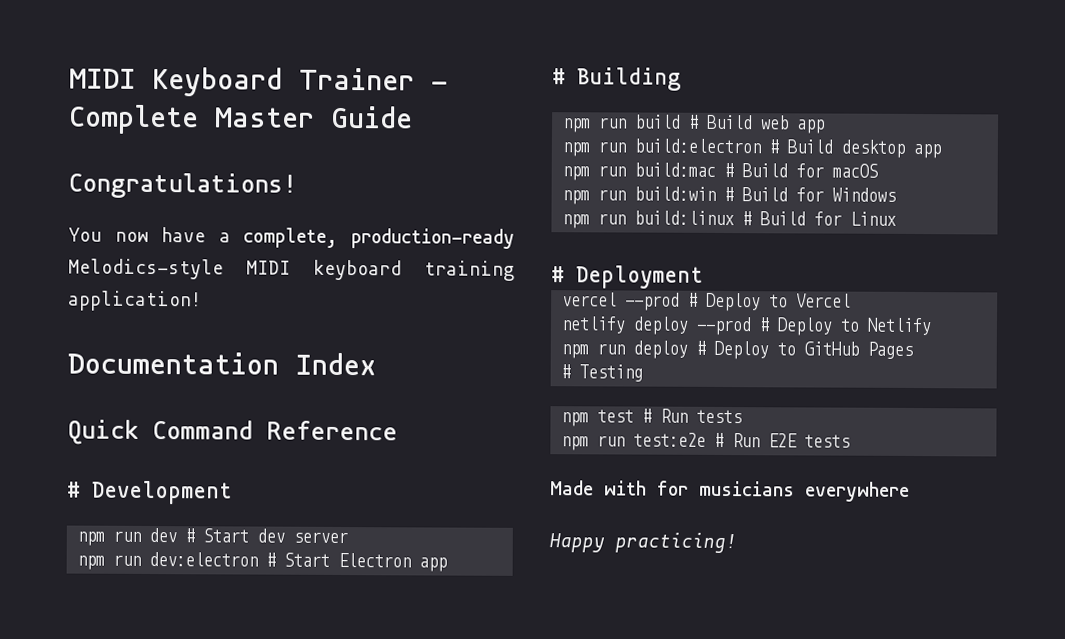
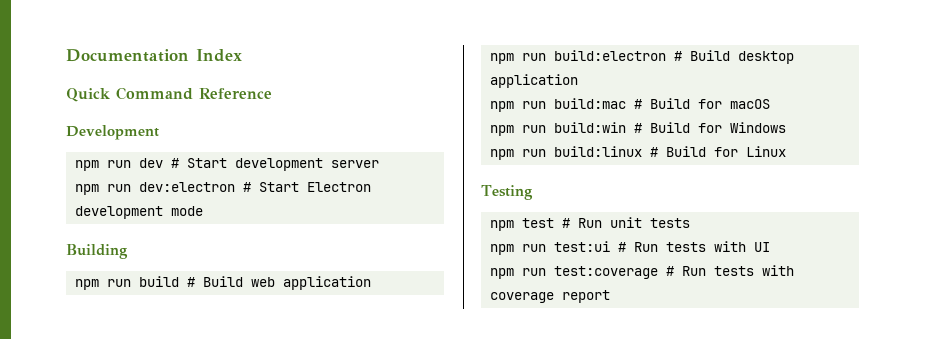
[69,67,448,97] [68,104,413,135] [68,172,297,199] [68,227,515,249] [68,258,515,281] [68,290,202,312] MIDI Keyboard Trainer - Complete Master Guide // Congratulations! // You now have a complete, production-ready Melodics-style MIDI keyboard training application! // -> (66, 55) none
[67,481,81,498] # -> (272, 93) none
[257,528,286,543] dev -> [234,158,323,171] development
[419,557,448,572] [552,68,566,85] app // # -> [74,206,203,219] development mode //
[796,119,826,134] app -> [282,276,371,290] application
[913,143,942,159] app -> [489,74,578,88] application
[551,265,703,289] [562,292,852,312] [561,316,933,336] [561,340,914,360] [561,364,572,379] # Deployment // vercel --prod # Deploy to Vercel // netlify deploy --prod # Deploy to Netlify // npm run deploy # Deploy to GitHub Pages // # -> (786, 151) none
(689, 415) none -> [609,217,642,228] unit
[633,432,851,448] [550,480,910,502] [549,532,737,554] test:e2e # Run E2E tests // Made with for musicians everywhere // Happy practicing! -> [553,241,770,252] [489,265,794,279] [489,290,610,303] test:ui # Run tests with UI // npm run test:coverage # Run tests with coverage report

